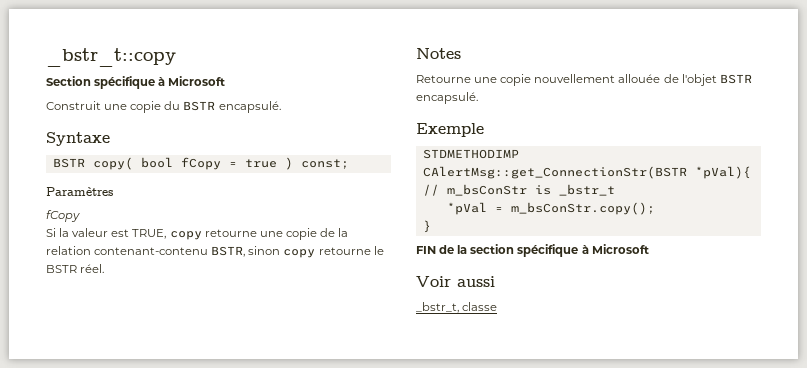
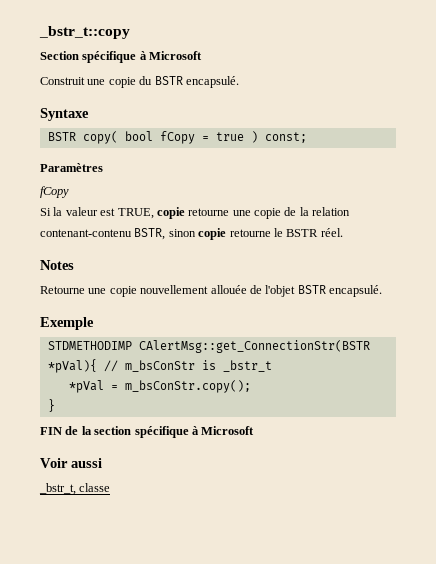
[169,231,202,240] copy -> [156,207,185,219] copie
[283,249,316,258] copy -> [198,228,227,240] copie

